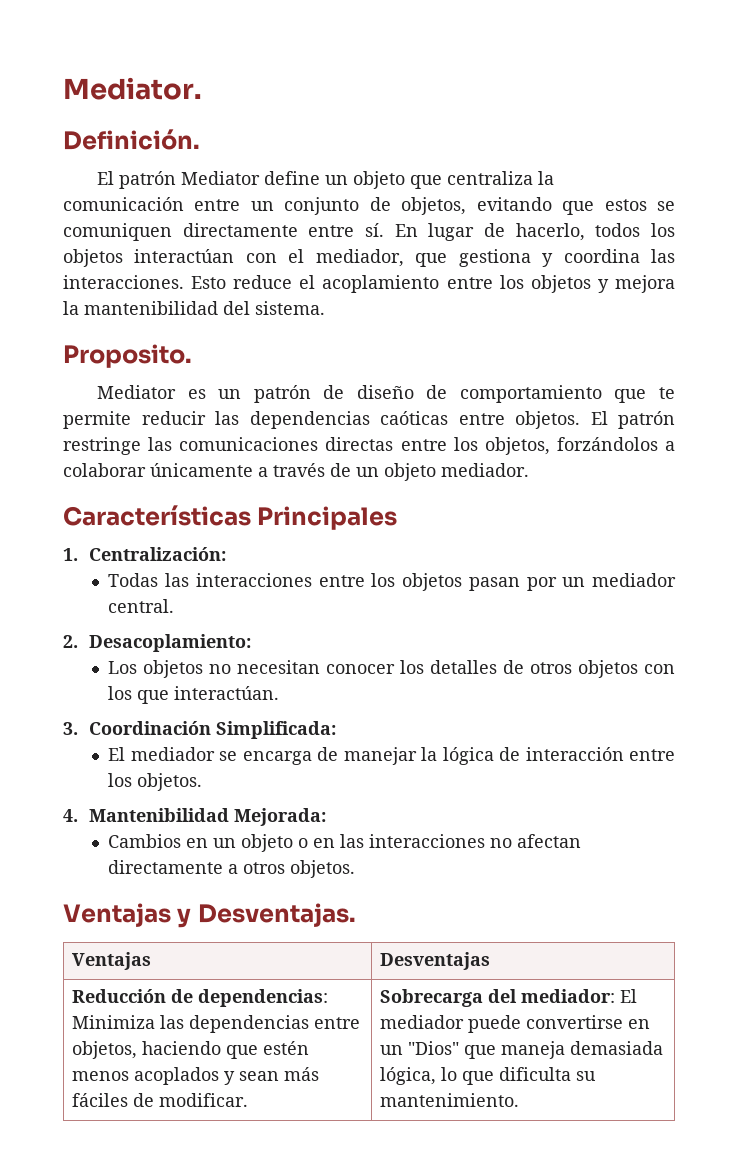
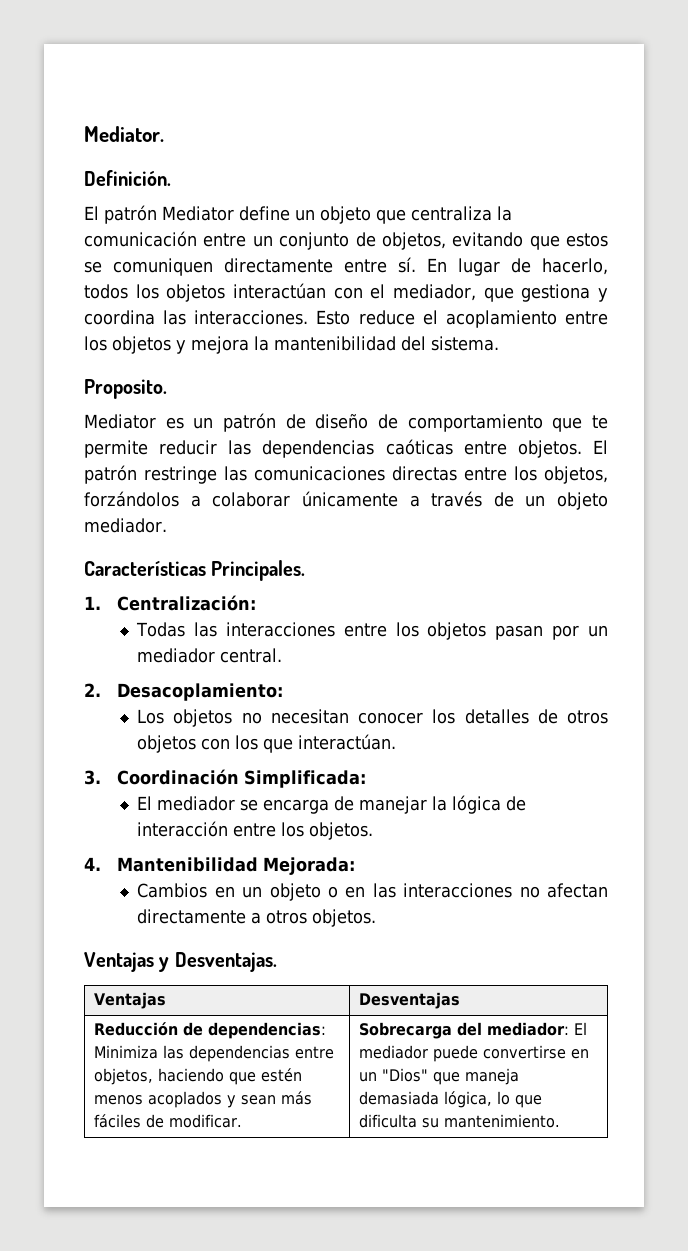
[257,506,398,530] Principales -> [211,560,306,581] Principales.

